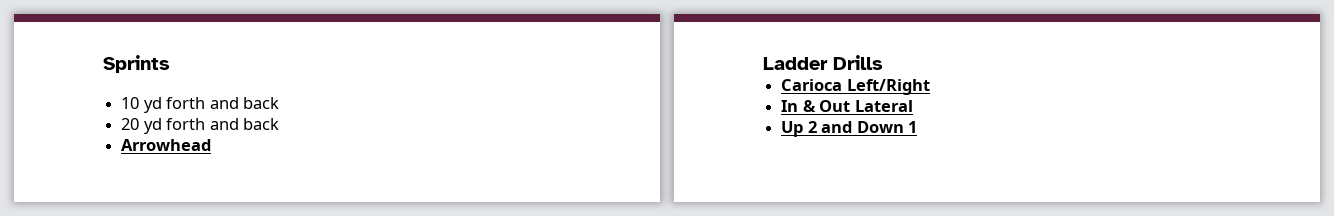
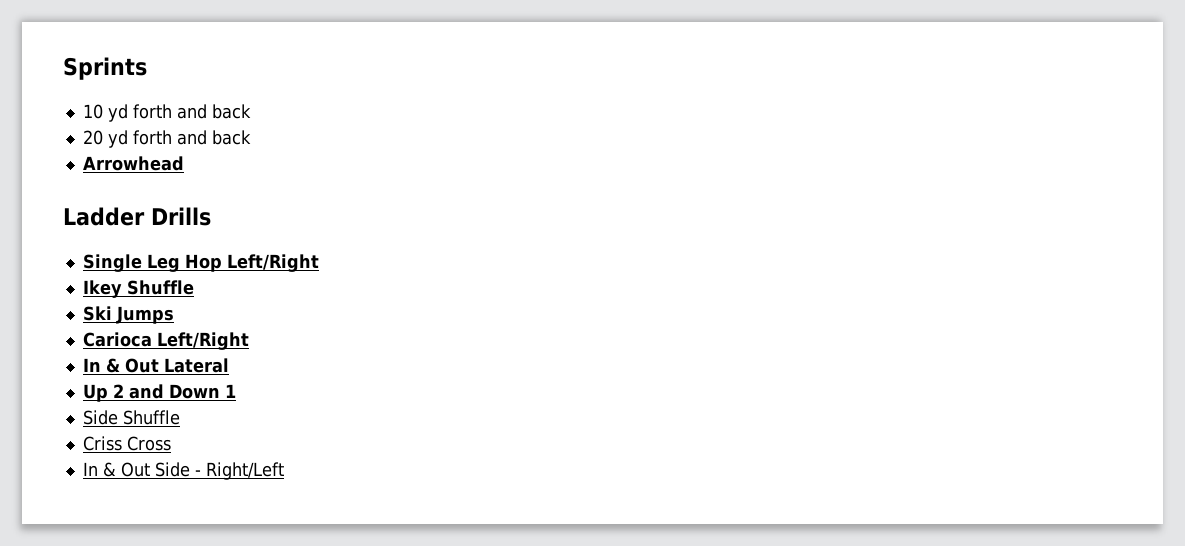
(883, 62) none -> [82,254,319,272] [82,280,194,298] [82,306,174,324] // Single Leg Hop Left/Right // Ikey Shuffle // Ski Jumps
(917, 127) none -> [82,410,180,425] [82,436,171,451] [82,462,284,480] // Side Shuffle // Criss Cross // In & Out Side - Right/Left

